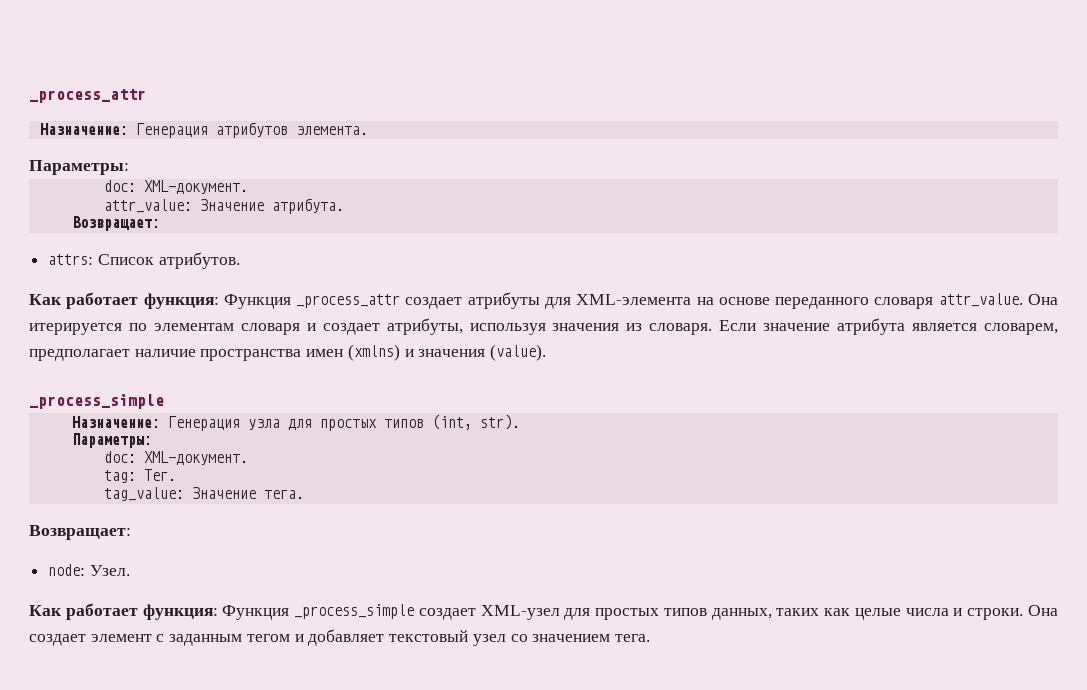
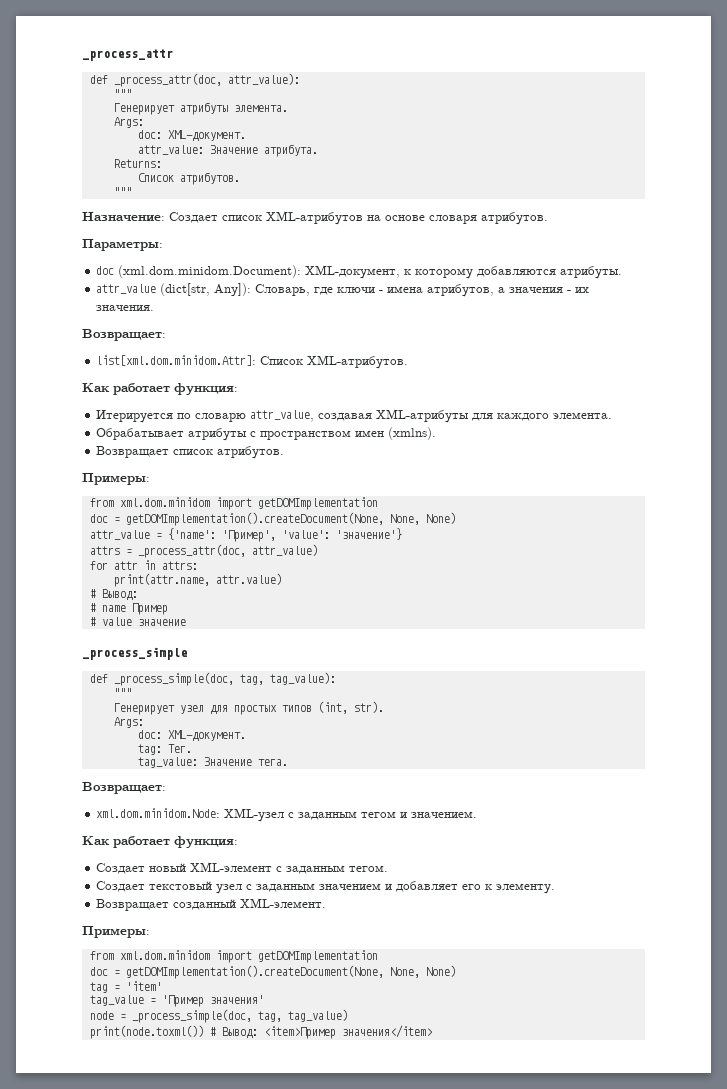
[39,122,368,138] [29,160,129,175] Назначение: Генерация атрибутов элемента. // Параметры: -> [89,73,300,87] [113,89,132,98] [113,102,288,115] [113,117,144,128] def _process_attr(doc, attr_value): // """ // Генерирует атрибуты элемента. // Args:
[71,216,160,231] [48,252,240,269] [29,292,1059,309] [29,318,1058,335] [29,344,547,361] [29,394,164,409] [71,416,280,431] Возвращает: // attrs: Список атрибутов. // Как работает функция: Функция _process_attr создает атрибуты для XML-элемента на основе переданного словаря attr_value. Она итерируется по элементам словаря и создает атрибуты, используя значения из словаря. Если значение атрибута является словарем, предполагает наличие пространства имен (xmlns) и значения (value). // _process_simple // Назначение: Генерация узла -> [113,159,162,168] [137,172,240,185] [113,187,132,196] [82,211,548,225] [82,239,163,251] [96,265,623,279] [96,283,590,297] [96,305,155,311] [82,329,166,341] [96,355,409,369] [82,383,238,395] [96,409,613,423] [96,427,437,441] [96,446,285,459] [82,473,150,485] [89,497,378,510] [89,512,456,526] [89,528,402,542] [89,544,318,558] [89,560,198,570] [113,573,282,587] [89,589,138,601] [89,603,168,615] [89,617,186,626] [82,647,187,660] [89,672,336,686] [113,688,132,697] [113,703,204,715] Returns: // Список атрибутов. // """ // Назначение: Создает список XML-атрибутов на основе словаря атрибутов. // Параметры: // doc (xml.dom.minidom.Document): XML-документ, к которому добавляются атрибуты. // attr_value (dict[str, Any]): Словарь, где ключи - имена атрибутов, а значения - их значения. // Возвращает: // list[xml.dom.minidom.Attr]: Список XML-атрибутов. // Как работает функция: // Итерируется по словарю attr_value, создавая XML-атрибуты для каждого элемента. // Обрабатывает атрибуты с пространством имен (xmlns). // Возвращает список атрибутов. // Примеры: // from xml.dom.minidom import getDOMImplementation // doc = getDOMImplementation().createDocument(None, None, None) // attr_value = {'name': 'Пример', 'value': 'значение'} // attrs = _process_attr(doc, attr_value) // for attr in attrs: // print(attr.name, attr.value) // # Вывод: // # name Пример // # value значение // _process_simple // def _process_simple(doc, tag, tag_value): // """ // Генерирует узел
[71,433,152,448] Параметры: -> [113,717,144,728] Args:
[48,564,130,576] [29,603,1058,620] [29,629,650,646] node: Узел. // Как работает функция: Функция _process_simple создает XML-узел для простых типов данных, таких как целые числа и строки. Она создает элемент с заданным тегом и добавляет текстовый узел со значением тега. -> [96,808,478,822] [82,836,238,848] [96,862,389,874] [96,881,556,894] [96,898,327,911] [82,926,150,938] [89,950,378,963] [89,965,456,979] [89,981,162,993] [89,995,264,1007] [89,1009,348,1023] [89,1025,432,1039] xml.dom.minidom.Node: XML-узел с заданным тегом и значением. // Как работает функция: // Создает новый XML-элемент с заданным тегом. // Создает текстовый узел с заданным значением и добавляет его к элементу. // Возвращает созданный XML-элемент. // Примеры: // from xml.dom.minidom import getDOMImplementation // doc = getDOMImplementation().createDocument(None, None, None) // tag = 'item' // tag_value = 'Пример значения' // node = _process_simple(doc, tag, tag_value) // print(node.toxml()) # Вывод: <item>Пример значения</item>

